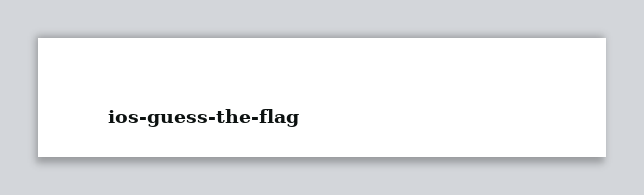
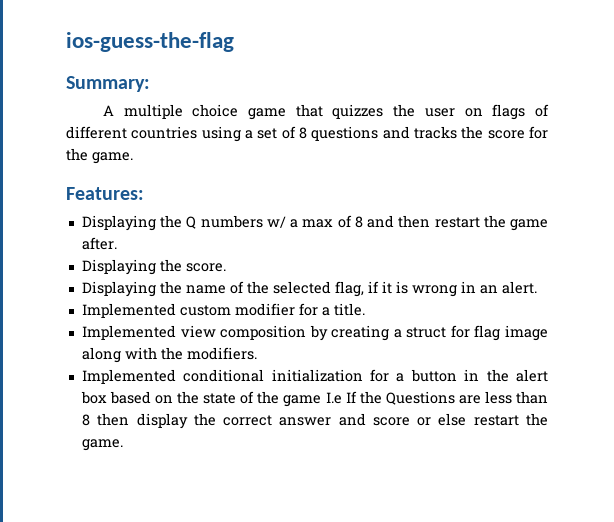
(299, 118) none -> [66,76,150,92] [102,104,549,120] [66,126,548,142] [66,148,133,164] [66,187,144,200] [81,215,548,231] [81,237,117,250] [81,259,226,275] [81,281,537,297] [81,303,365,318] [81,325,549,341] [81,347,257,363] [81,369,549,384] [80,391,548,407] [81,413,548,429] [81,439,123,451] // Summary: // A multiple choice game that quizzes the user on flags of different countries using a set of 8 questions and tracks the score for the game. // Features: // Displaying the Q numbers w/ a max of 8 and then restart the game after. // Displaying the score. // Displaying the name of the selected flag, if it is wrong in an alert. // Implemented custom modifier for a title. // Implemented view composition by creating a struct for flag image along with the modifiers. // Implemented conditional initialization for a button in the alert box based on the state of the game I.e If the Questions are less than 8 then display the correct answer and score or else restart the game.

